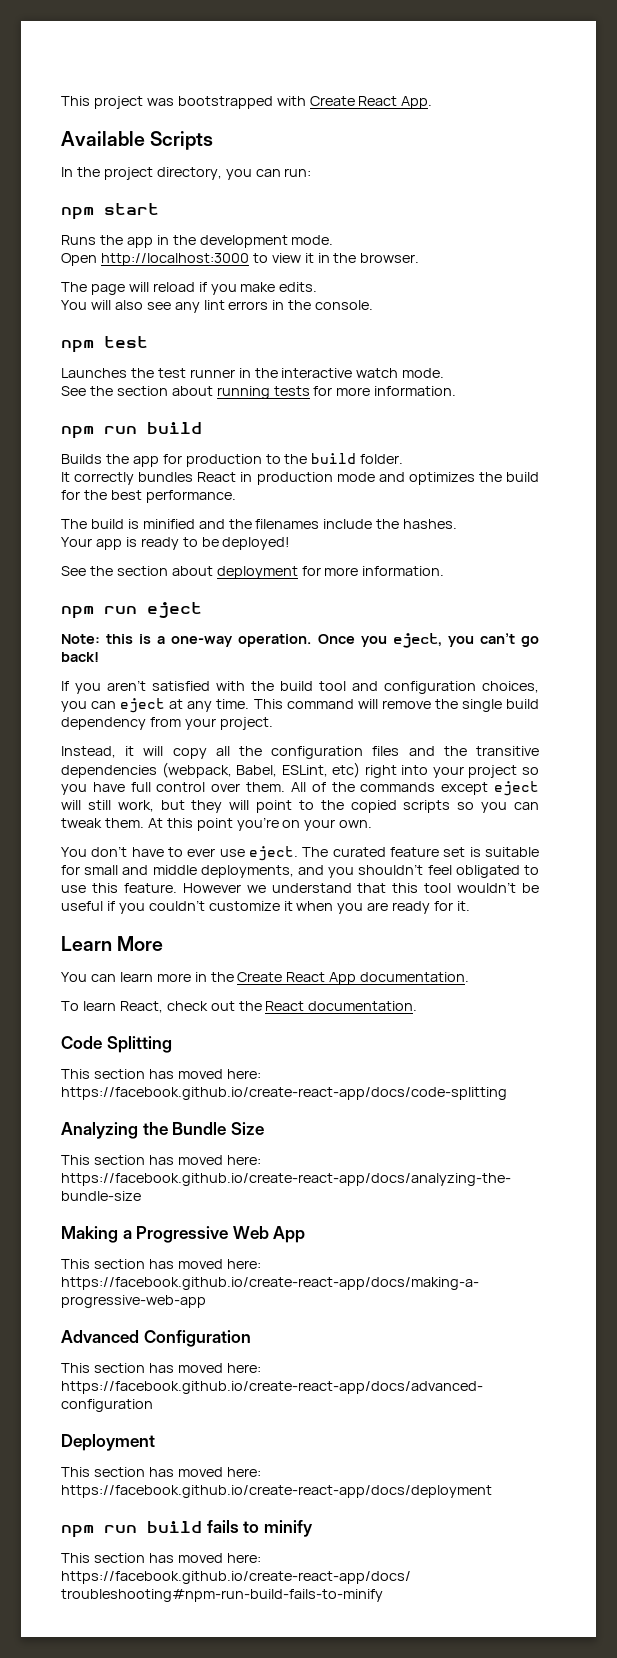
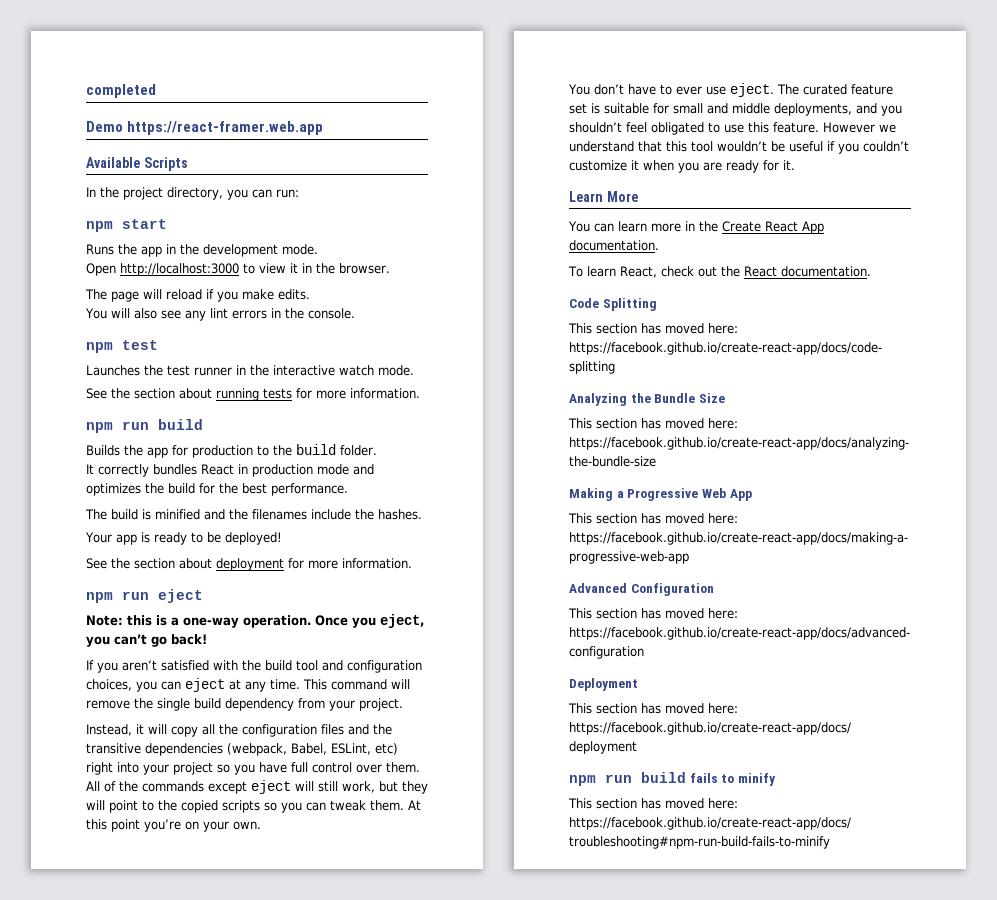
[61,96,433,109] This project was bootstrapped with Create React App. -> [86,84,156,98] [86,121,324,135] completed // Demo https://react-framer.web.app

